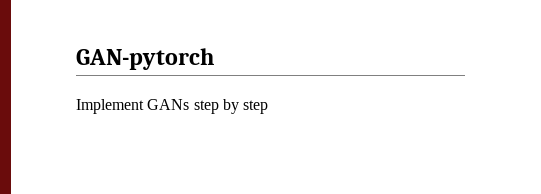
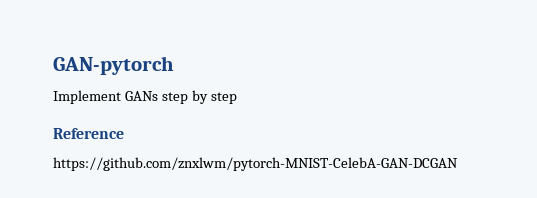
(269, 107) none -> [53,128,124,139] [53,157,458,171] // Reference // https://github.com/znxlwm/pytorch-MNIST-CelebA-GAN-DCGAN

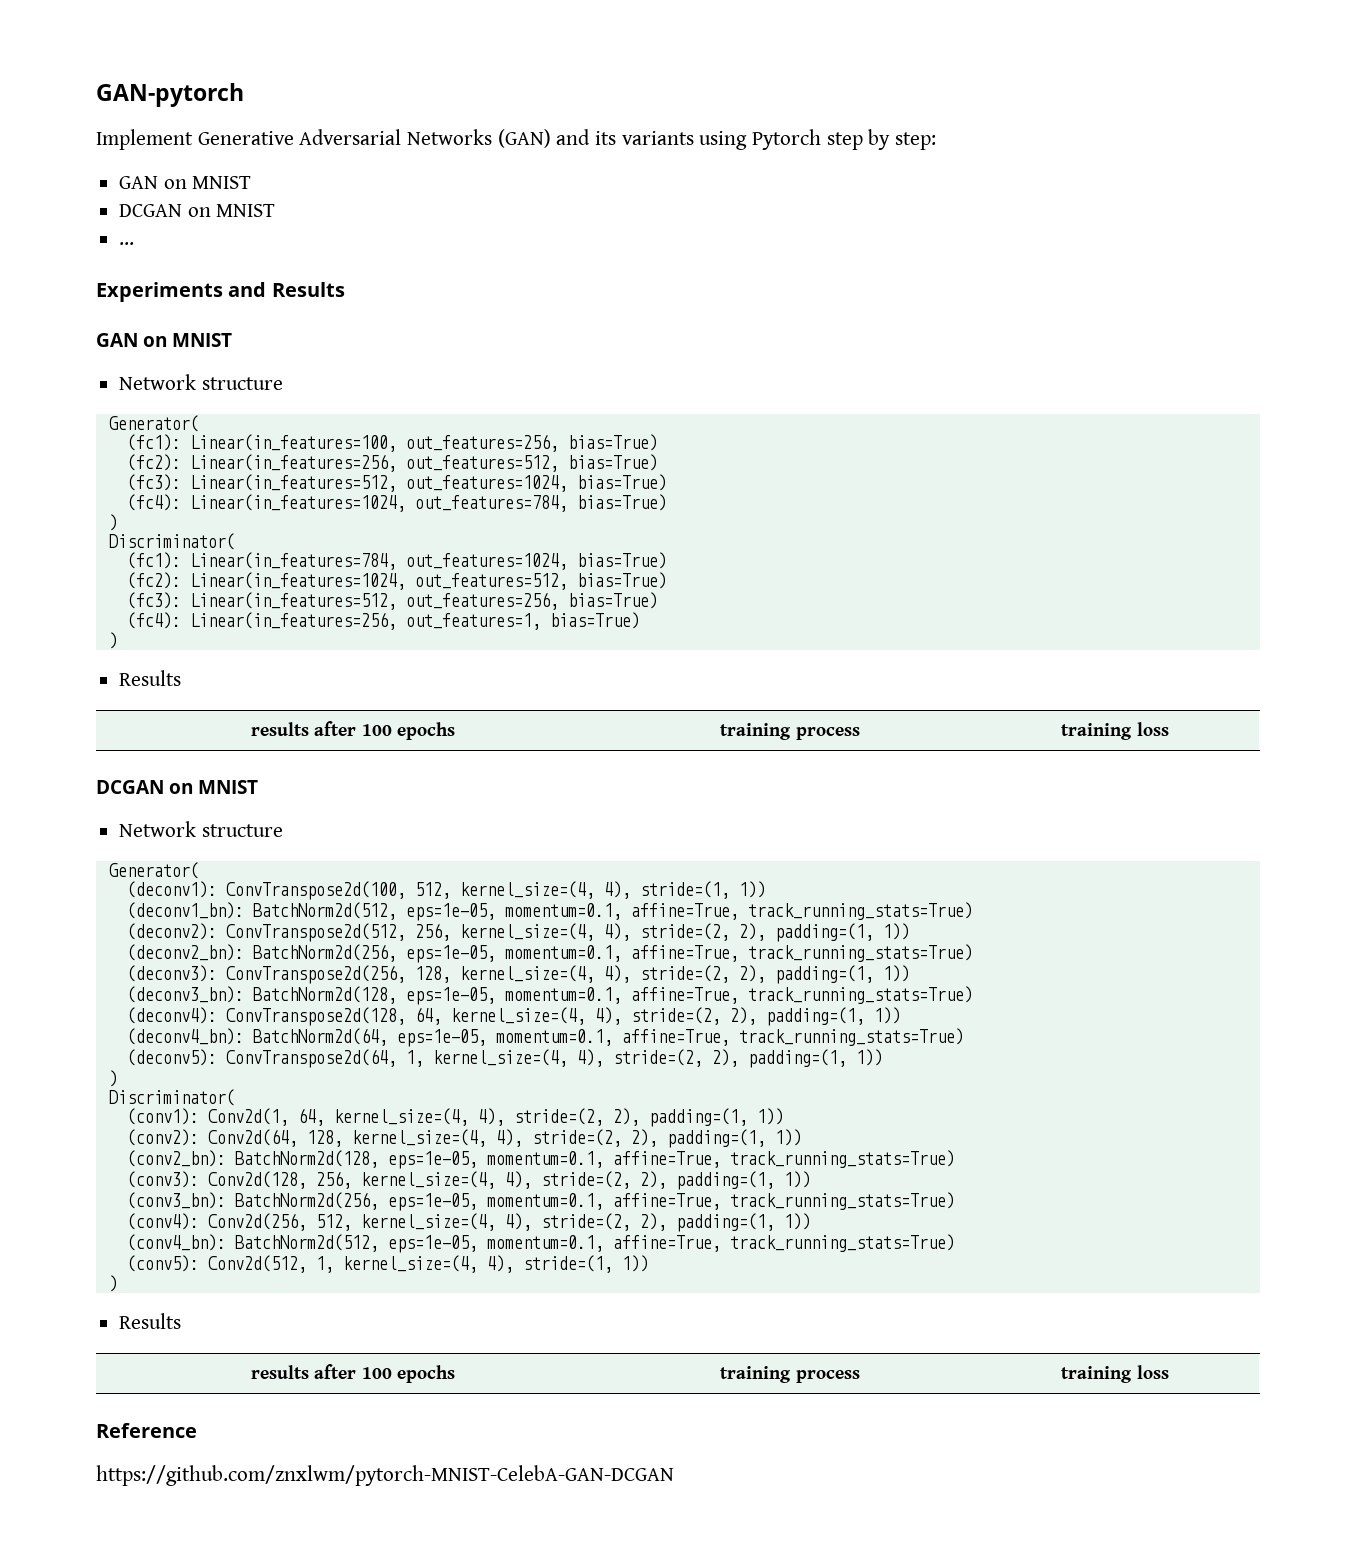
[124,90,237,104] GANs step by step -> [197,129,937,150] [119,176,252,189] [119,204,276,217] [119,242,135,245] [96,282,345,302] [96,333,232,347] [119,374,283,390] [108,415,199,432] [126,434,658,452] [126,454,658,472] [126,474,667,492] [126,494,667,512] [108,514,118,531] [108,533,235,550] [126,552,667,570] [126,572,667,590] [126,592,658,610] [126,612,640,630] [108,632,118,649] [119,670,182,686] [251,721,455,740] [720,723,860,740] [1061,722,1169,740] [96,780,258,794] [119,821,283,837] [108,862,199,879] [126,881,766,900] [126,902,973,921] [126,923,910,942] [126,944,973,963] [126,965,910,984] [126,986,973,1005] [126,1007,901,1026] [126,1028,964,1047] [126,1049,883,1068] [108,1070,118,1087] [108,1089,235,1106] [126,1108,784,1127] [126,1129,802,1148] [126,1150,955,1169] [126,1171,811,1190] [126,1192,955,1211] [126,1213,811,1232] [126,1234,955,1253] [126,1255,649,1273] [108,1275,118,1292] [119,1313,182,1329] [251,1364,455,1383] [720,1366,860,1383] [1061,1365,1169,1383] Generative Adversarial Networks (GAN) and its variants using Pytorch step by step: // GAN on MNIST // DCGAN on MNIST // ... // Experiments and Results // GAN on MNIST // Network structure // Generator( // (fc1): Linear(in_features=100, out_features=256, bias=True) // (fc2): Linear(in_features=256, out_features=512, bias=True) // (fc3): Linear(in_features=512, out_features=1024, bias=True) // (fc4): Linear(in_features=1024, out_features=784, bias=True) // ) // Discriminator( // (fc1): Linear(in_features=784, out_features=1024, bias=True) // (fc2): Linear(in_features=1024, out_features=512, bias=True) // (fc3): Linear(in_features=512, out_features=256, bias=True) // (fc4): Linear(in_features=256, out_features=1, bias=True) // ) // Results // results after 100 epochs | training process | training loss // DCGAN on MNIST // Network structure // Generator( // (deconv1): ConvTranspose2d(100, 512, kernel_size=(4, 4), stride=(1, 1)) // (deconv1_bn): BatchNorm2d(512, eps=1e-05, momentum=0.1, affine=True, track_running_stats=True) // (deconv2): ConvTranspose2d(512, 256, kernel_size=(4, 4), stride=(2, 2), padding=(1, 1)) // (deconv2_bn): BatchNorm2d(256, eps=1e-05, momentum=0.1, affine=True, track_running_stats=True) // (deconv3): ConvTranspose2d(256, 128, kernel_size=(4, 4), stride=(2, 2), padding=(1, 1)) // (deconv3_bn): BatchNorm2d(128, eps=1e-05, momentum=0.1, affine=True, track_running_stats=True) // (deconv4): ConvTranspose2d(128, 64, kernel_size=(4, 4), stride=(2, 2), padding=(1, 1)) // (deconv4_bn): BatchNorm2d(64, eps=1e-05, momentum=0.1, affine=True, track_running_stats=True) // (deconv5): ConvTranspose2d(64, 1, kernel_size=(4, 4), stride=(2, 2), padding=(1, 1)) // ) // Discriminator( // (conv1): Conv2d(1, 64, kernel_size=(4, 4), stride=(2, 2), padding=(1, 1)) // (conv2): Conv2d(64, 128, kernel_size=(4, 4), stride=(2, 2), padding=(1, 1)) // (conv2_bn): BatchNorm2d(128, eps=1e-05, momentum=0.1, affine=True, track_running_stats=True) // (conv3): Conv2d(128, 256, kernel_size=(4, 4), stride=(2, 2), padding=(1, 1)) // (conv3_bn): BatchNorm2d(256, eps=1e-05, momentum=0.1, affine=True, track_running_stats=True) // (conv4): Conv2d(256, 512, kernel_size=(4, 4), stride=(2, 2), padding=(1, 1)) // (conv4_bn): BatchNorm2d(512, eps=1e-05, momentum=0.1, affine=True, track_running_stats=True) // (conv5): Conv2d(512, 1, kernel_size=(4, 4), stride=(1, 1)) // ) // Results // results after 100 epochs | training process | training loss

